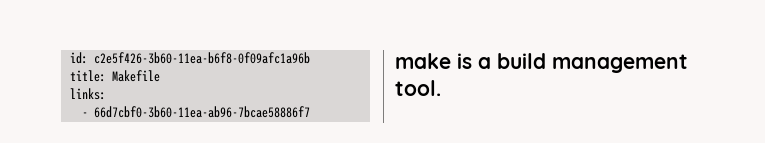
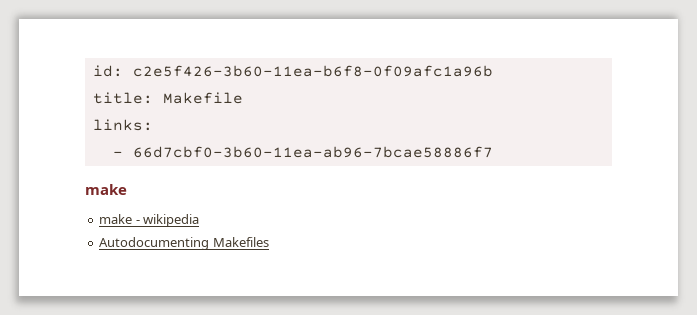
[457,53,688,73] [395,80,441,96] is a build management tool. -> [99,214,200,227] [99,237,269,250] // make - wikipedia // Autodocumenting Makefiles

